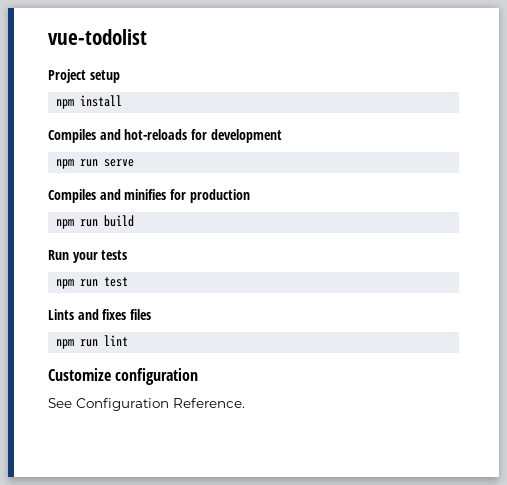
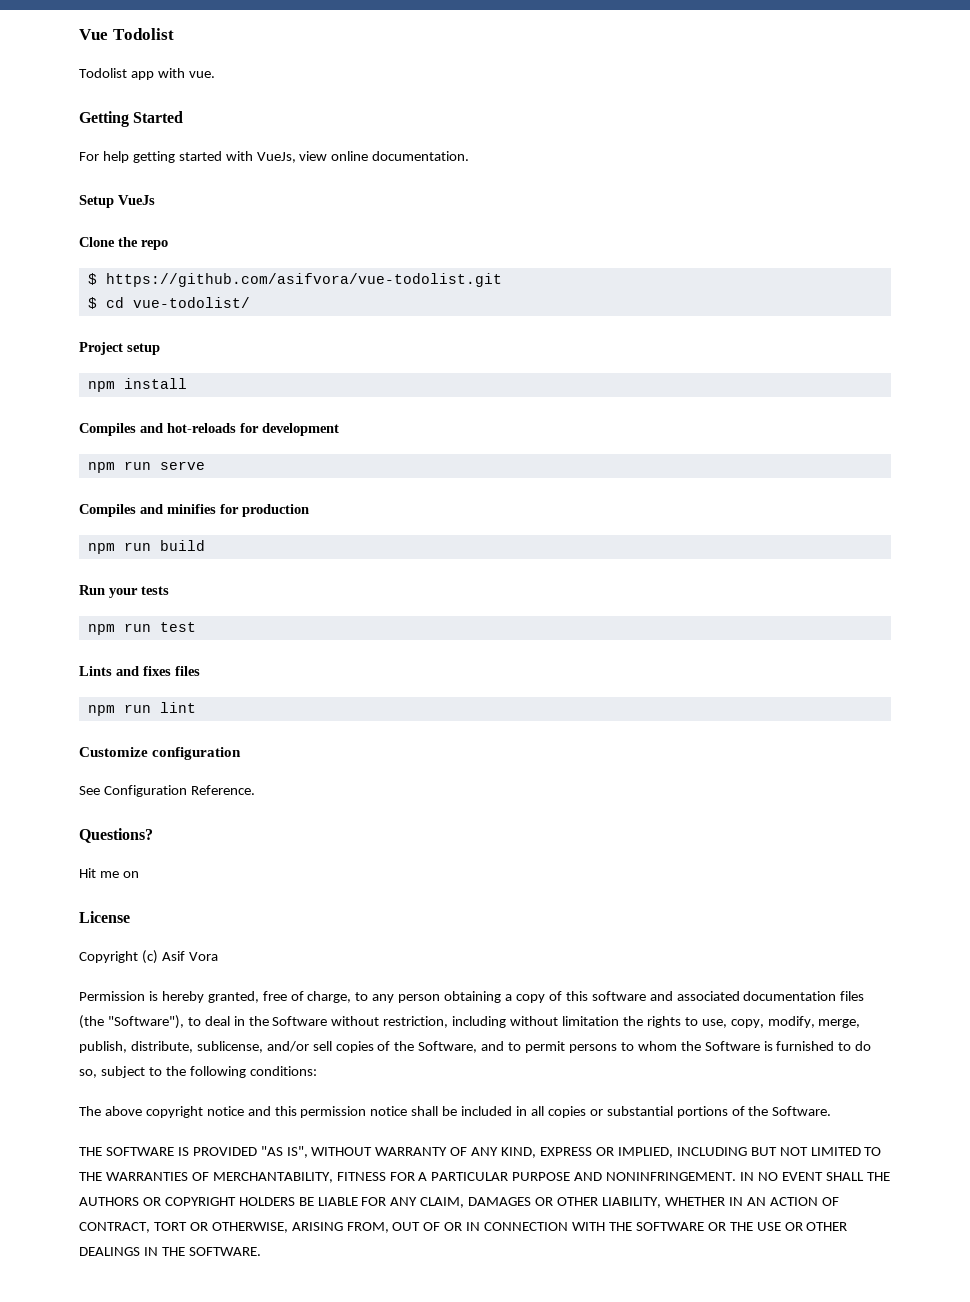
[48,29,147,45] vue-todolist -> [79,28,174,40] [79,68,215,80] [79,111,184,127] [79,151,470,163] [79,195,155,208] [79,237,168,250] [87,273,502,287] [87,297,250,309] Vue Todolist // Todolist app with vue. // Getting Started // For help getting started with VueJs, view online documentation. // Setup VueJs // Clone the repo // $ https://github.com/asifvora/vue-todolist.git // $ cd vue-todolist/
(245, 403) none -> [79,828,153,843] [79,868,139,878] [79,911,130,923] [79,950,218,964] [79,991,865,1003] [79,1015,861,1029] [79,1041,872,1053] [79,1066,317,1078] [79,1106,832,1118] [79,1146,882,1158] [79,1172,890,1183] [79,1197,839,1208] [79,1222,848,1233] [79,1247,261,1256] // Questions? // Hit me on // License // Copyright (c) Asif Vora // Permission is hereby granted, free of charge, to any person obtaining a copy of this software and associated documentation files (the "Software"), to deal in the Software without restriction, including without limitation the rights to use, copy, modify, merge, publish, distribute, sublicense, and/or sell copies of the Software, and to permit persons to whom the Software is furnished to do so, subject to the following conditions: // The above copyright notice and this permission notice shall be included in all copies or substantial portions of the Software. // THE SOFTWARE IS PROVIDED "AS IS", WITHOUT WARRANTY OF ANY KIND, EXPRESS OR IMPLIED, INCLUDING BUT NOT LIMITED TO THE WARRANTIES OF MERCHANTABILITY, FITNESS FOR A PARTICULAR PURPOSE AND NONINFRINGEMENT. IN NO EVENT SHALL THE AUTHORS OR COPYRIGHT HOLDERS BE LIABLE FOR ANY CLAIM, DAMAGES OR OTHER LIABILITY, WHETHER IN AN ACTION OF CONTRACT, TORT OR OTHERWISE, ARISING FROM, OUT OF OR IN CONNECTION WITH THE SOFTWARE OR THE USE OR OTHER DEALINGS IN THE SOFTWARE.

